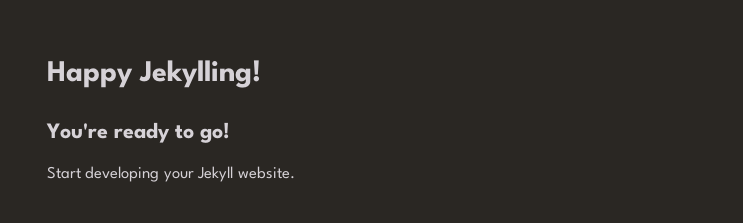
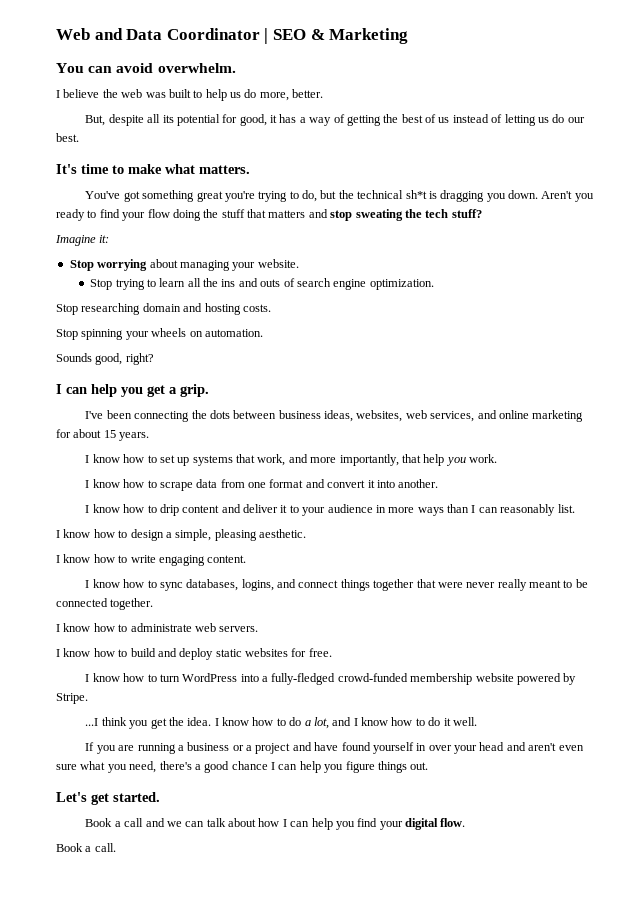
[47,60,262,88] [46,122,230,143] [47,166,295,182] Happy Jekylling! // You're ready to go! // Start developing your Jekyll website. -> [56,28,409,44] [56,63,236,73] [56,89,324,101] [85,114,585,126] [56,133,79,142] [56,164,250,174] [85,190,594,202] [56,209,482,221] [55,235,110,246] [69,259,299,271] [90,278,434,290] [56,303,271,315] [56,328,263,340] [56,353,154,365] [56,384,209,397] [85,410,584,422] [56,429,150,441] [85,454,498,466] [85,479,439,491] [85,504,575,516] [56,529,306,541] [56,554,247,566] [85,579,588,591] [56,598,154,610] [56,623,259,632] [56,648,332,660] [85,673,577,685] [56,693,88,704] [85,717,477,729] [85,742,584,754] [56,761,429,773] [56,792,160,805] [85,818,466,830] [56,843,116,852] Web and Data Coordinator | SEO & Marketing // You can avoid overwhelm. // I believe the web was built to help us do more, better. // But, despite all its potential for good, it has a way of getting the best of us instead of letting us do our best. // It's time to make what matters. // You've got something great you're trying to do, but the technical sh*t is dragging you down. Aren't you ready to find your flow doing the stuff that matters and stop sweating the tech stuff? // Imagine it: // Stop worrying about managing your website. // Stop trying to learn all the ins and outs of search engine optimization. // Stop researching domain and hosting costs. // Stop spinning your wheels on automation. // Sounds good, right? // I can help you get a grip. // I've been connecting the dots between business ideas, websites, web services, and online marketing for about 15 years. // I know how to set up systems that work, and more importantly, that help you work. // I know how to scrape data from one format and convert it into another. // I know how to drip content and deliver it to your audience in more ways than I can reasonably list. // I know how to design a simple, pleasing aesthetic. // I know how to write engaging content. // I know how to sync databases, logins, and connect things together that were never really meant to be connected together. // I know how to administrate web servers. // I know how to build and deploy static websites for free. // I know how to turn WordPress into a fully-fledged crowd-funded membership website powered by Stripe. // ...I think you get the idea. I know how to do a lot, and I know how to do it well. // If you are running a business or a project and have found yourself in over your head and aren't even sure what you need, there's a good chance I can help you figure things out. // Let's get started. // Book a call and we can talk about how I can help you find your digital flow. // Book a call.

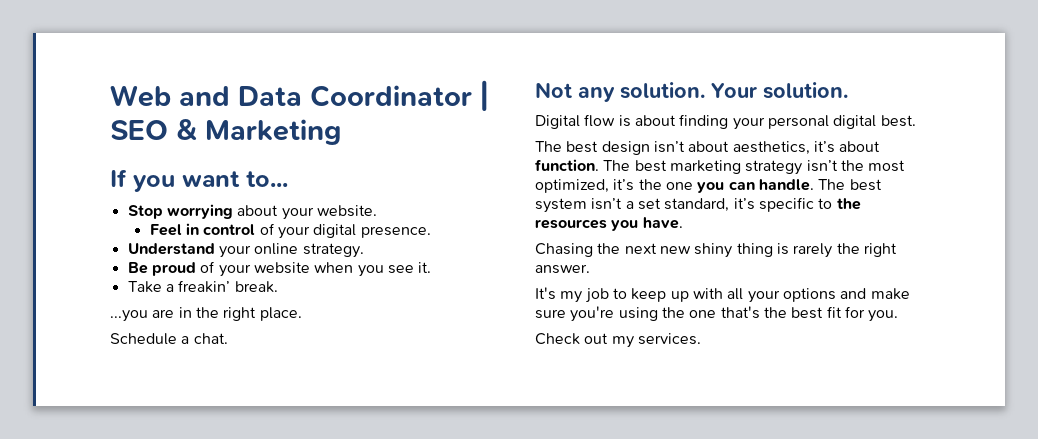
[56,63,236,73] [56,89,324,101] [85,114,585,126] [56,133,79,142] [56,164,250,174] [85,190,594,202] [56,209,482,221] [55,235,110,246] You can avoid overwhelm. // I believe the web was built to help us do more, better. // But, despite all its potential for good, it has a way of getting the best of us instead of letting us do our best. // It's time to make what matters. // You've got something great you're trying to do, but the technical sh*t is dragging you down. Aren't you ready to find your flow doing the stuff that matters and stop sweating the tech stuff? // Imagine it: -> [110,169,288,192] If you want to...
[179,260,230,271] managing -> (279, 210) none
[90,278,434,290] [56,303,271,315] [56,328,263,340] [56,353,154,365] [56,384,209,397] [85,410,584,422] [56,429,150,441] [85,454,498,466] [85,479,439,491] [85,504,575,516] [56,529,306,541] [56,554,247,566] [85,579,588,591] [56,598,154,610] [56,623,259,632] [56,648,332,660] [85,673,577,685] [56,693,88,704] [85,717,477,729] [85,742,584,754] [56,761,429,773] [56,792,160,805] [85,818,466,830] [56,843,116,852] Stop trying to learn all the ins and outs of search engine optimization. // Stop researching domain and hosting costs. // Stop spinning your wheels on automation. // Sounds good, right? // I can help you get a grip. // I've been connecting the dots between business ideas, websites, web services, and online marketing for about 15 years. // I know how to set up systems that work, and more importantly, that help you work. // I know how to scrape data from one format and convert it into another. // I know how to drip content and deliver it to your audience in more ways than I can reasonably list. // I know how to design a simple, pleasing aesthetic. // I know how to write engaging content. // I know how to sync databases, logins, and connect things together that were never really meant to be connected together. // I know how to administrate web servers. // I know how to build and deploy static websites for free. // I know how to turn WordPress into a fully-fledged crowd-funded membership website powered by Stripe. // ...I think you get the idea. I know how to do a lot, and I know how to do it well. // If you are running a business or a project and have found yourself in over your head and aren't even sure what you need, there's a good chance I can help you figure things out. // Let's get started. // Book a call and we can talk about how I can help you find your digital flow. // Book a call. -> [149,223,431,239] [127,243,364,258] [127,261,432,277] [127,280,278,293] [110,307,302,322] [110,333,228,345] [535,82,848,102] [535,114,916,130] [535,141,881,155] [535,159,906,175] [535,179,882,193] [535,197,861,213] [535,217,683,231] [535,243,897,258] [535,264,590,274] [535,287,910,303] [535,306,899,322] [535,333,701,348] Feel in control of your digital presence. // Understand your online strategy. // Be proud of your website when you see it. // Take a freakin’ break. // ...you are in the right place. // Schedule a chat. // Not any solution. Your solution. // Digital flow is about finding your personal digital best. // The best design isn’t about aesthetics, it’s about function. The best marketing strategy isn’t the most optimized, it’s the one you can handle. The best system isn’t a set standard, it’s specific to the resources you have. // Chasing the next new shiny thing is rarely the right answer. // It's my job to keep up with all your options and make sure you're using the one that's the best fit for you. // Check out my services.

